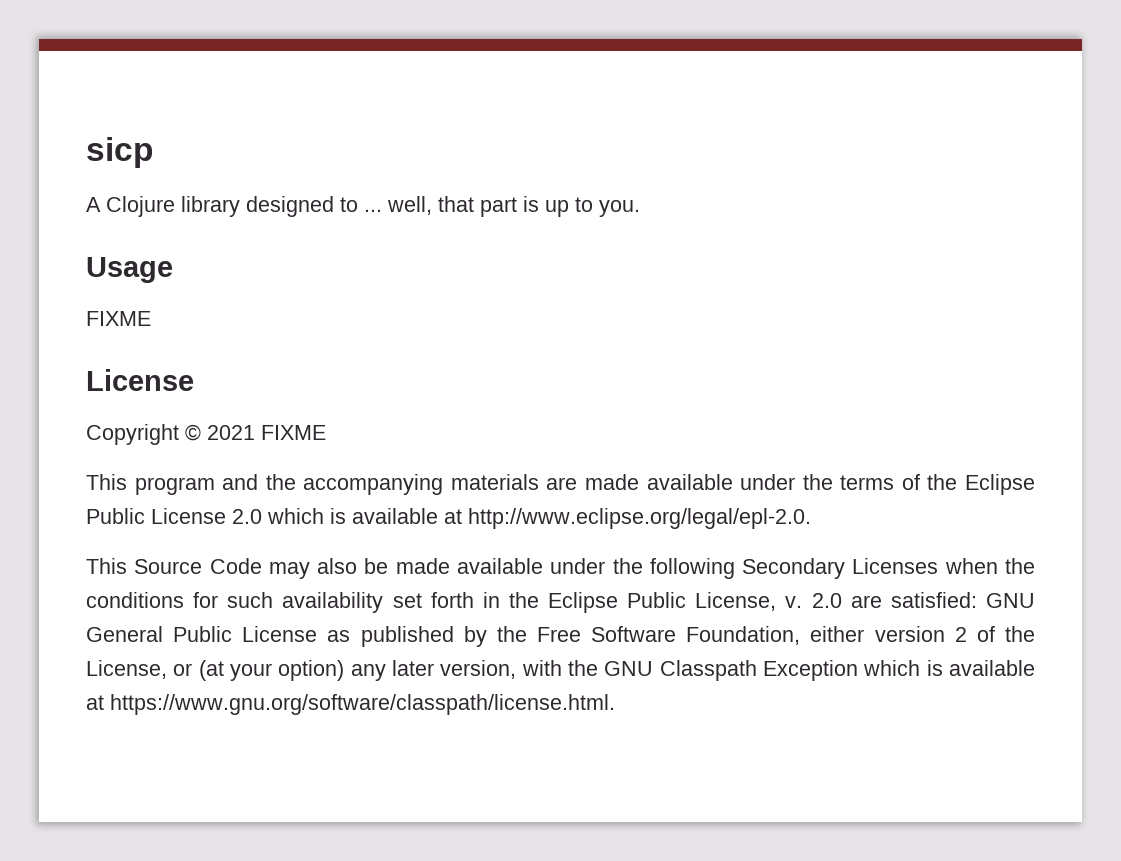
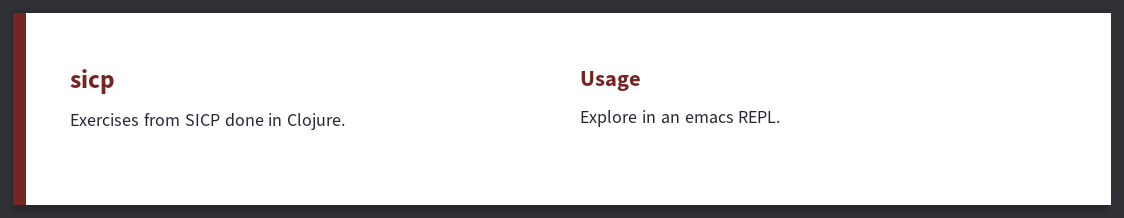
[86,196,640,217] [86,257,173,283] [86,311,151,326] [86,369,194,391] [86,424,326,445] [86,474,1035,495] [86,508,811,529] [86,558,1036,579] [86,592,1035,613] [86,626,1035,647] [86,660,1035,681] [86,694,615,715] A Clojure library designed to ... well, that part is up to you. // Usage // FIXME // License // Copyright © 2021 FIXME // This program and the accompanying materials are made available under the terms of the Eclipse Public License 2.0 which is available at http://www.eclipse.org/legal/epl-2.0. // This Source Code may also be made available under the following Secondary Licenses when the conditions for such availability set forth in the Eclipse Public License, v. 2.0 are satisfied: GNU General Public License as published by the Free Software Foundation, either version 2 of the License, or (at your option) any later version, with the GNU Classpath Exception which is available at https://www.gnu.org/software/classpath/license.html. -> [70,113,346,130] [580,71,641,91] [580,110,781,127] Exercises from SICP done in Clojure. // Usage // Explore in an emacs REPL.

